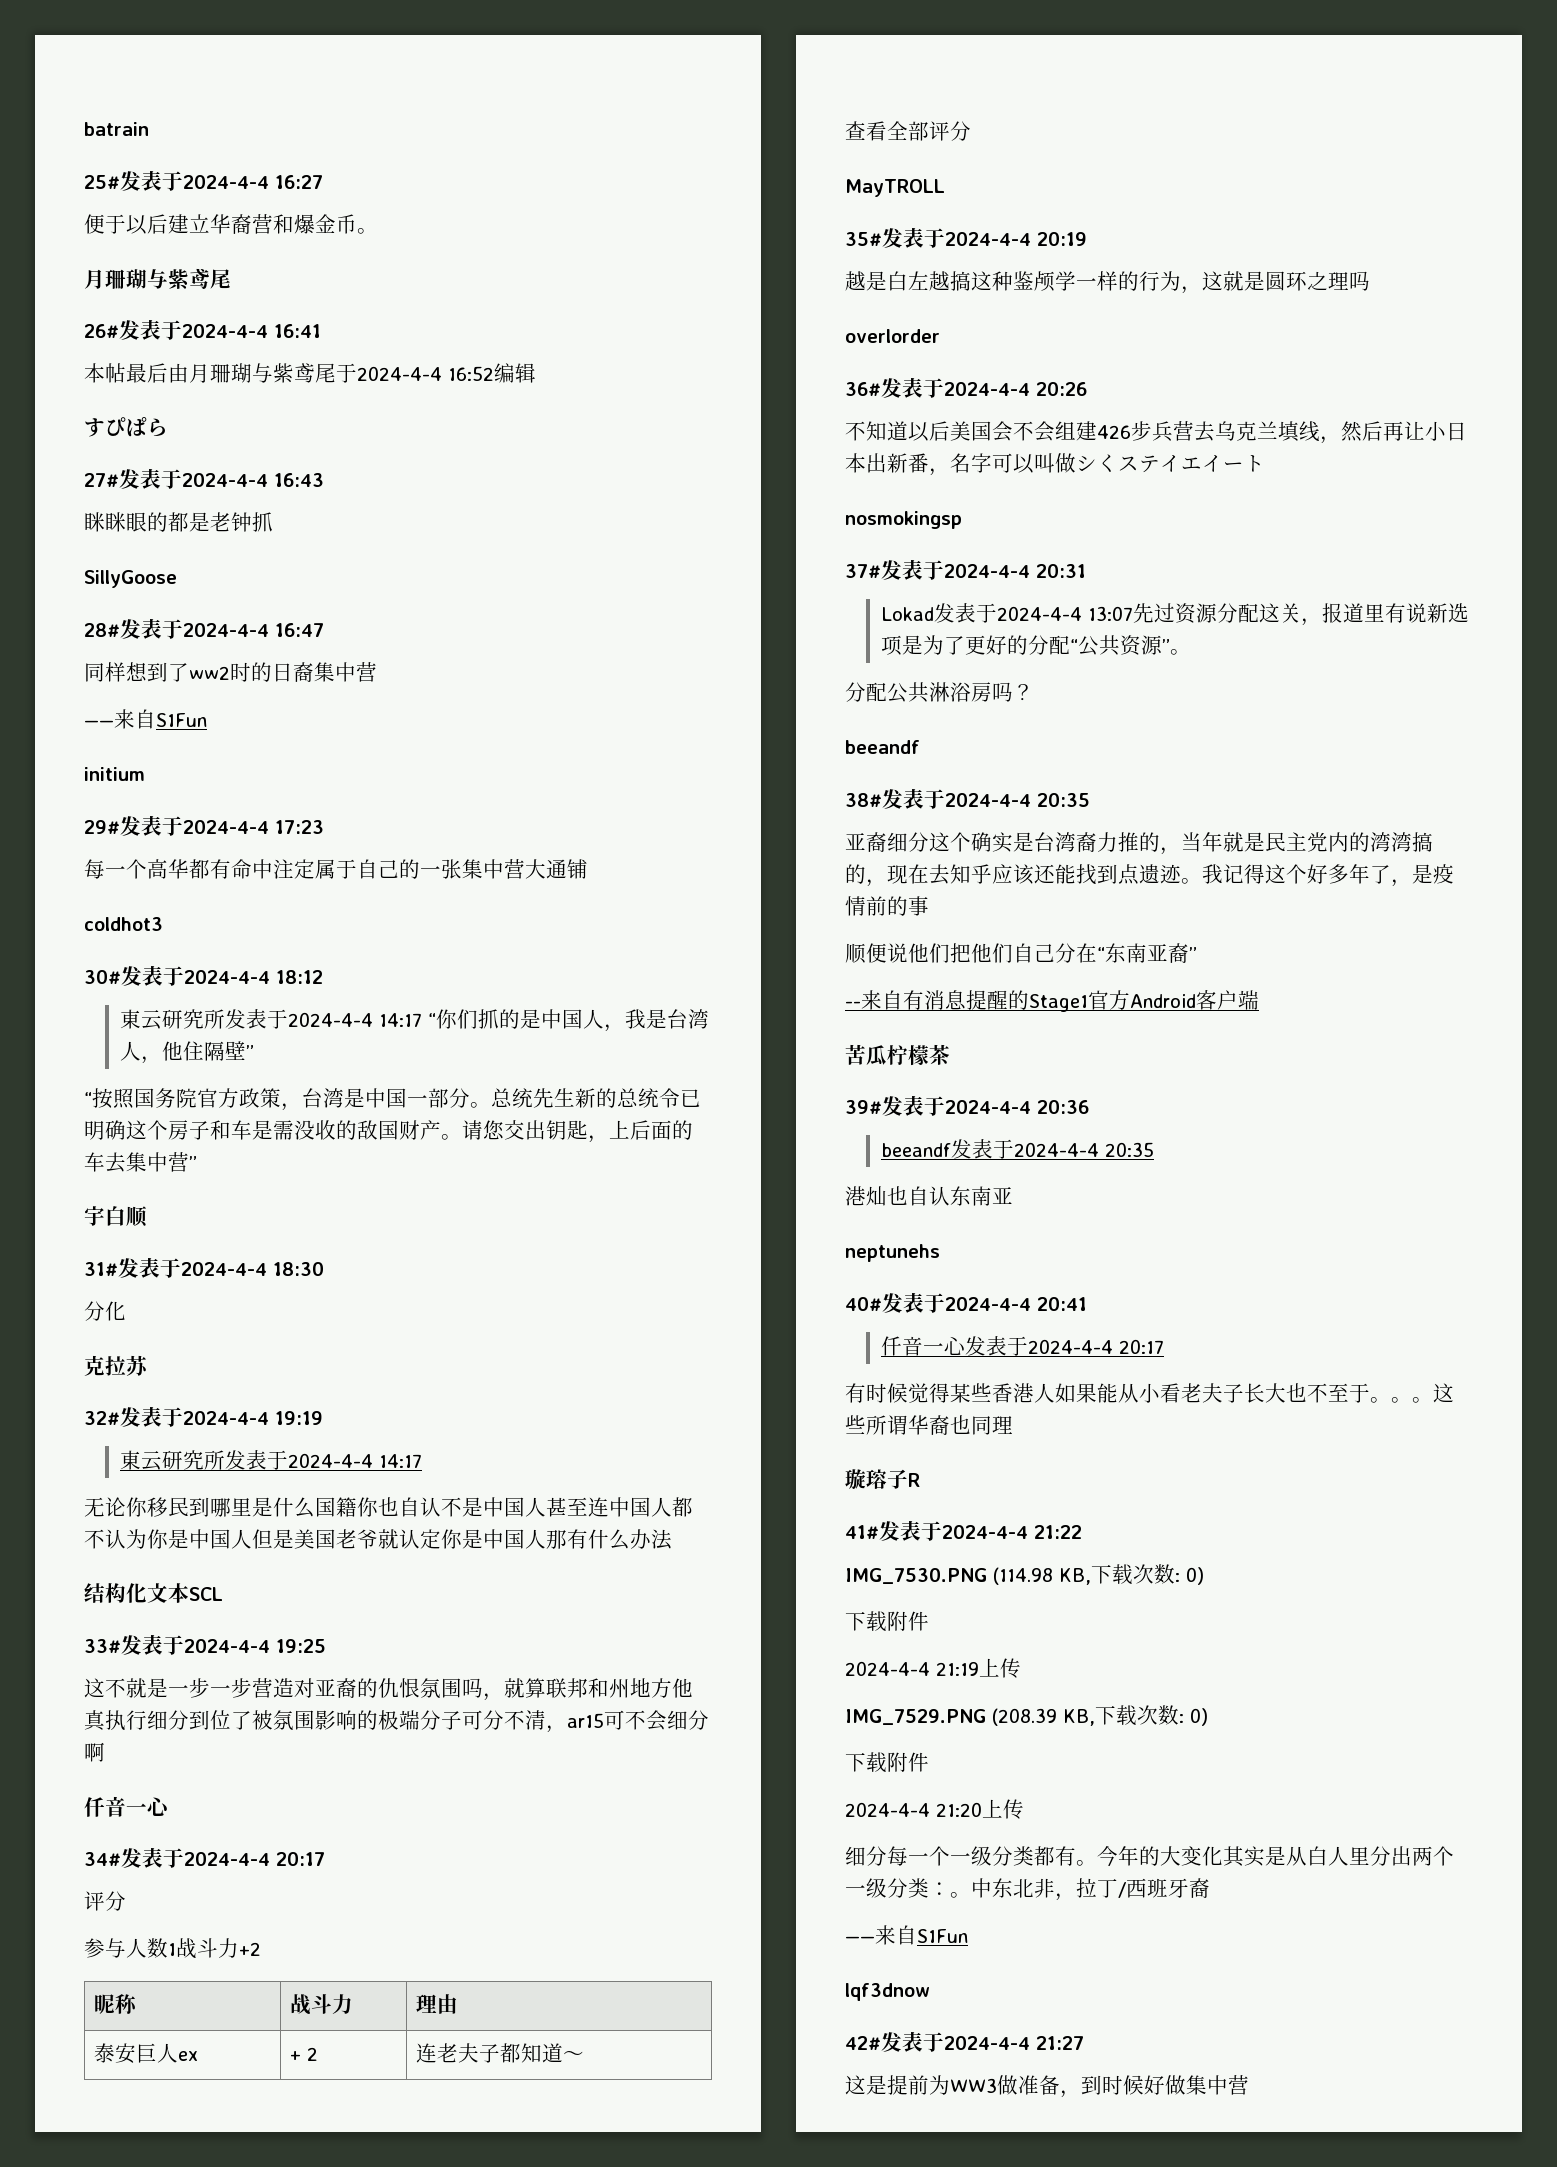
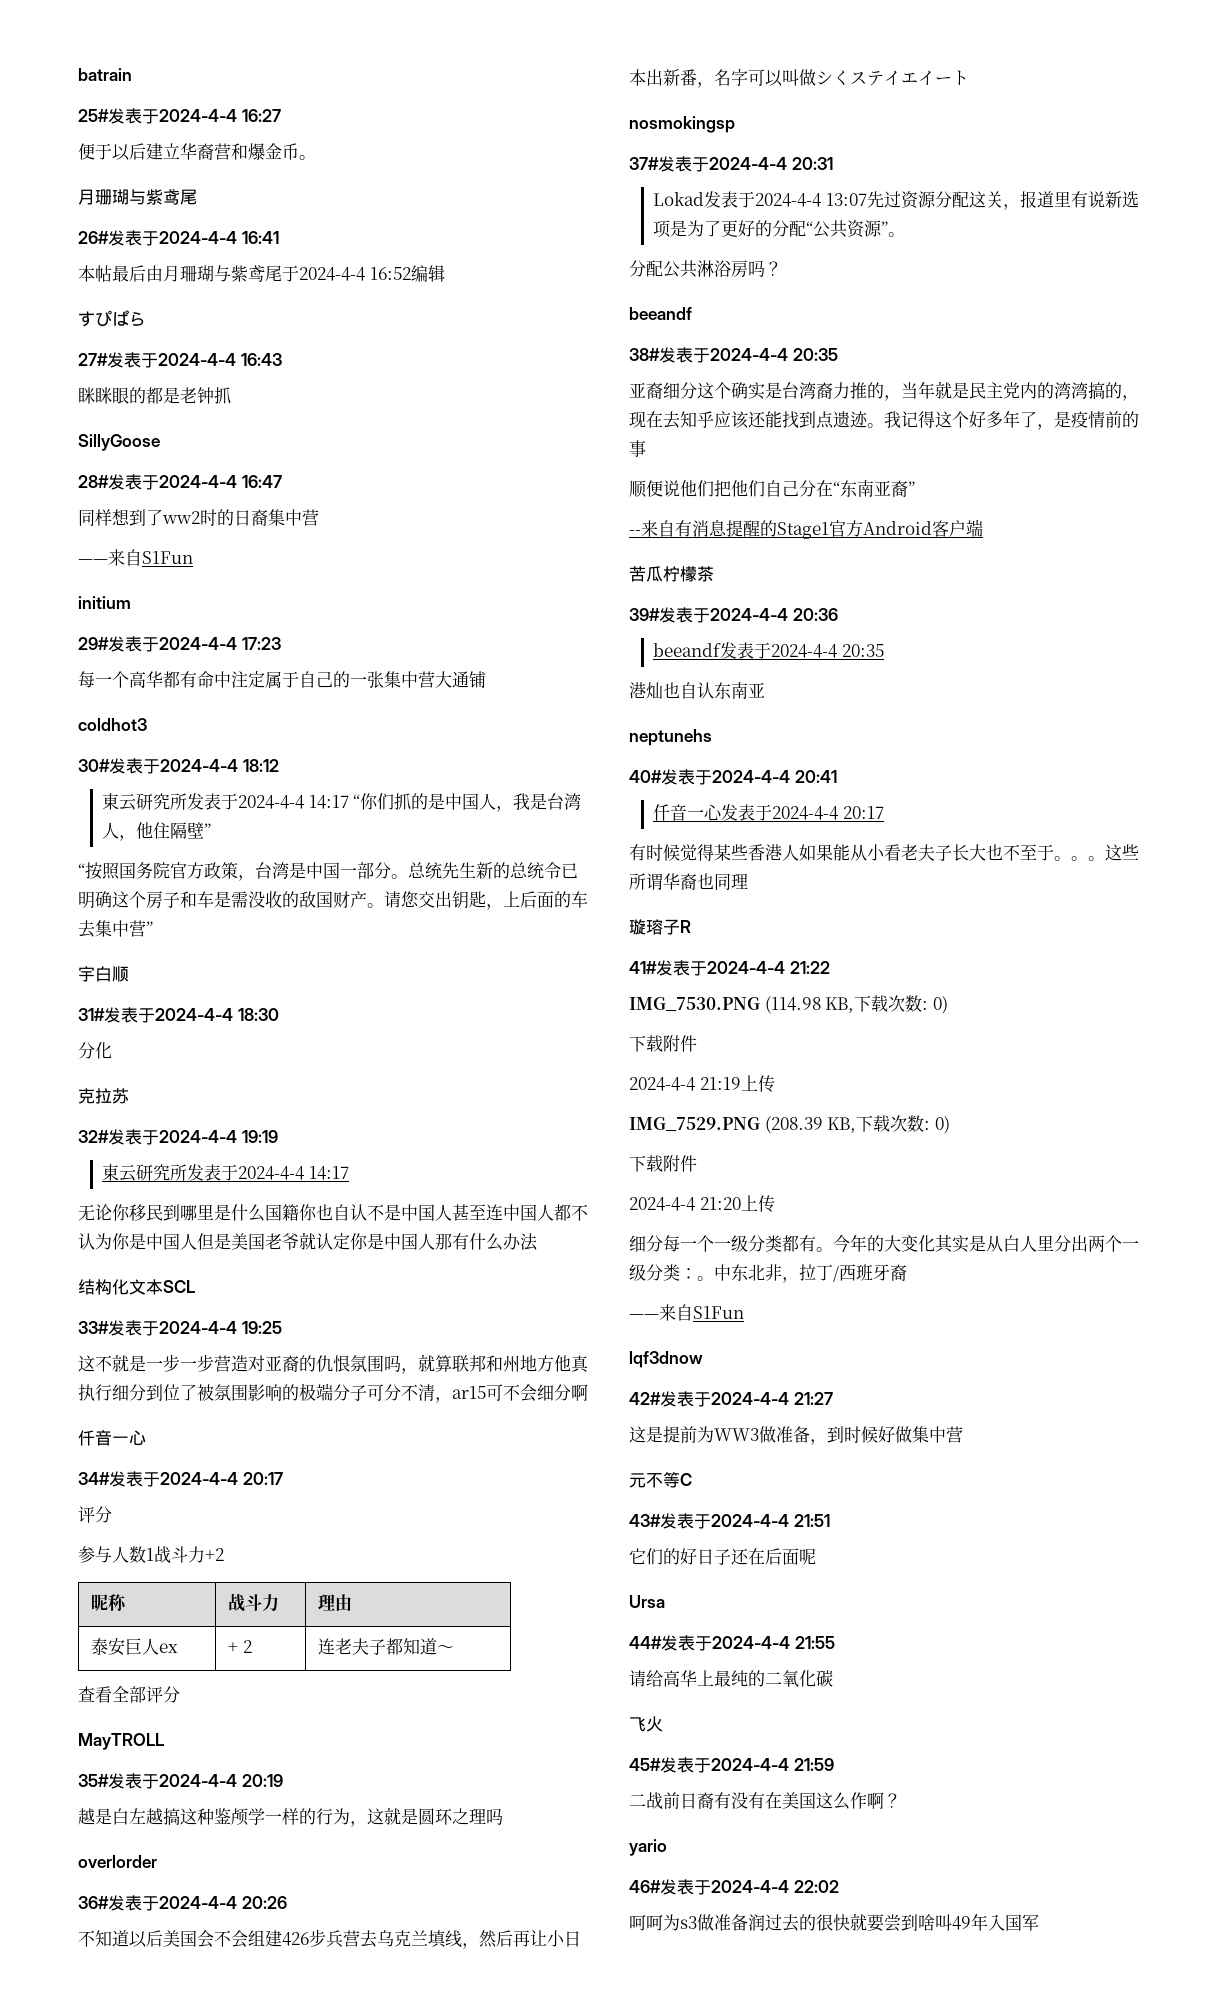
(1249, 2085) none -> [629,1472,692,1488] [629,1513,830,1529] [629,1548,816,1565] [629,1595,665,1608] [629,1635,835,1651] [629,1670,833,1687] [629,1716,663,1732] [629,1757,834,1773] [629,1792,901,1810] [629,1839,667,1856] [629,1879,839,1895] [629,1913,1039,1932] // 元不等C // 43#发表于2024-4-4 21:51 // 它们的好日子还在后面呢 // Ursa // 44#发表于2024-4-4 21:55 // 请给高华上最纯的二氧化碳 // 飞火 // 45#发表于2024-4-4 21:59 // 二战前日裔有没有在美国这么作啊？ // yario // 46#发表于2024-4-4 22:02 // 呵呵为s3做准备润过去的很快就要尝到啥叫49年入国军

